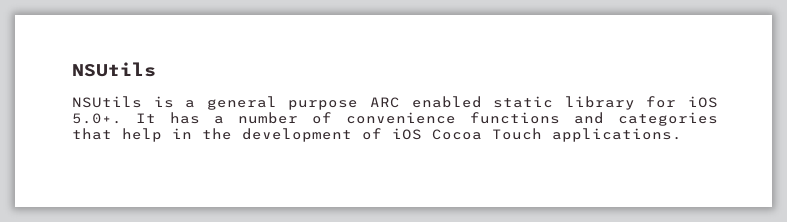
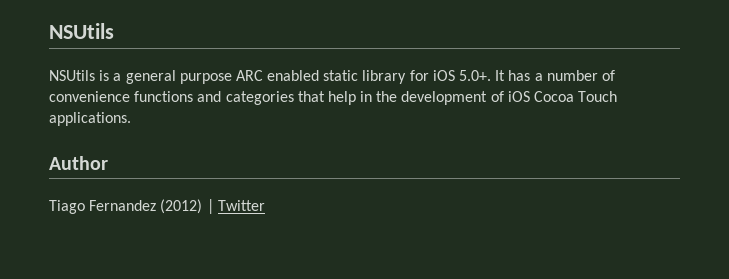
(682, 135) none -> [49,156,108,170] [49,199,265,214] // Author // Tiago Fernandez (2012) | Twitter

